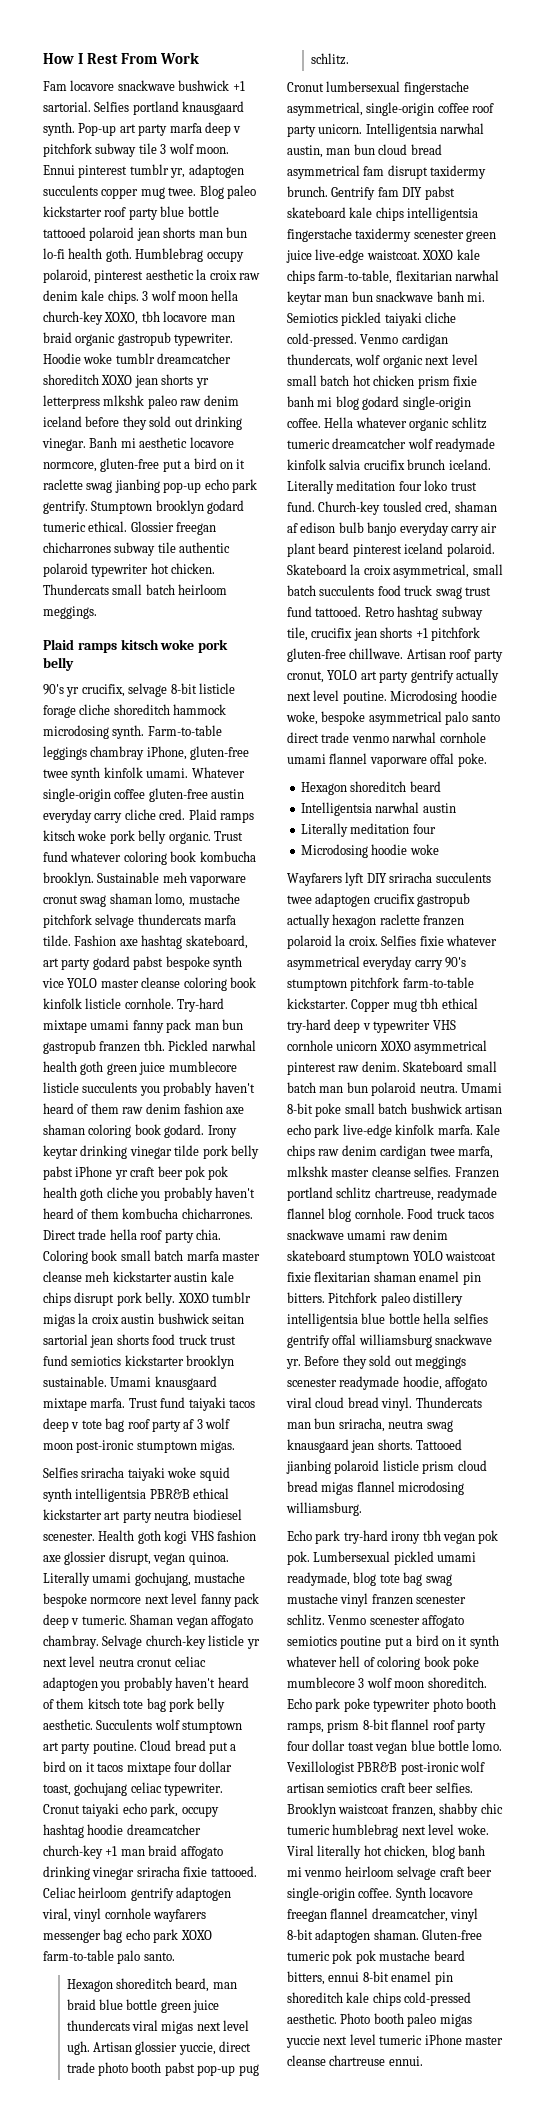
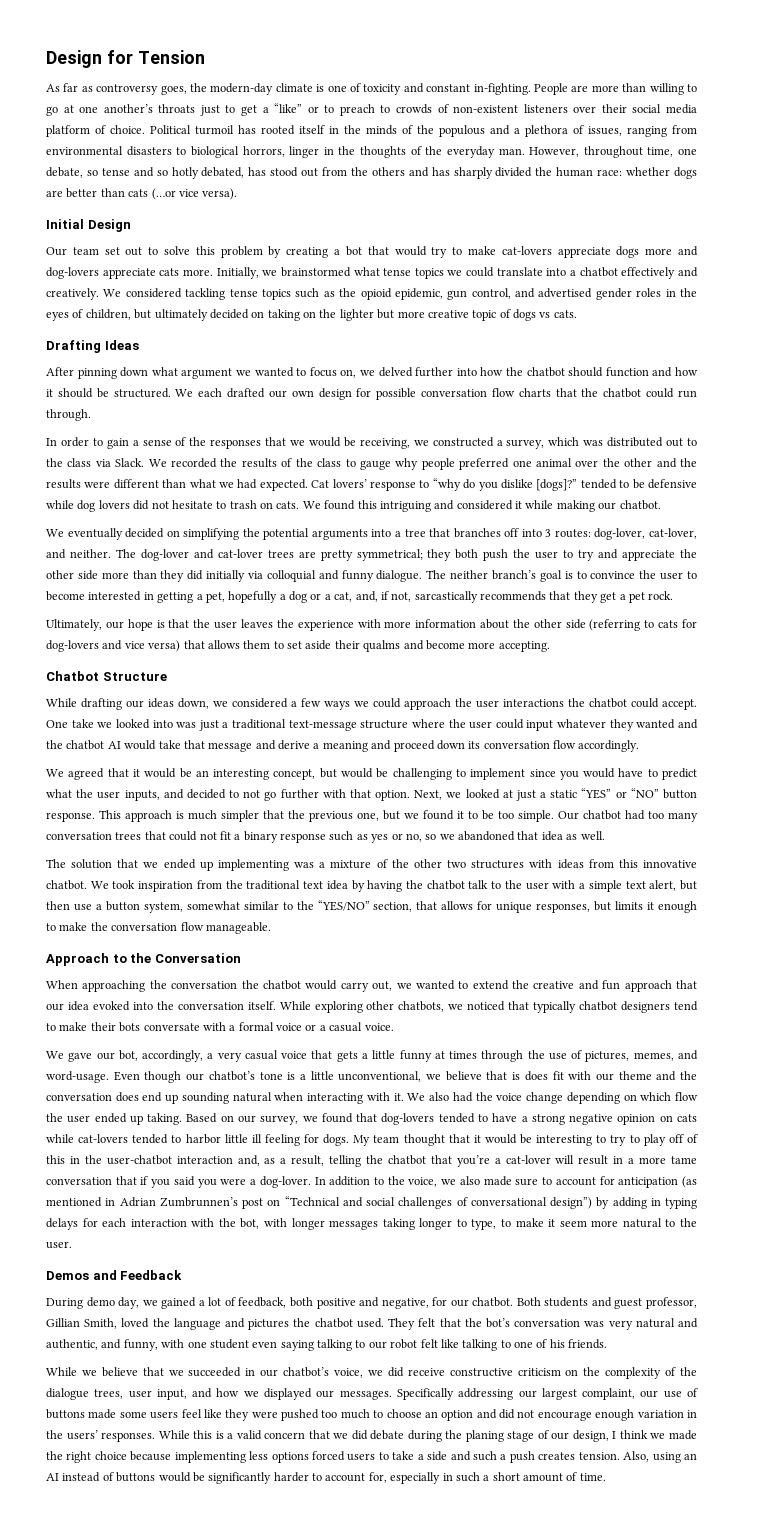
[43,52,200,64] [43,80,245,91] [43,101,245,115] [43,122,242,136] [43,143,229,157] [43,164,244,178] [43,185,256,199] [43,206,219,220] [43,227,247,241] [43,248,244,262] [43,269,260,283] [43,290,239,304] [43,311,235,325] [43,332,234,346] [43,353,232,364] [43,374,209,388] [43,395,239,409] [43,416,242,430] [42,437,234,451] [43,458,246,472] [43,479,257,493] [43,500,245,514] [43,521,217,535] [43,542,231,556] [43,563,216,577] [43,584,228,595] [43,606,97,619] [43,639,229,653] [43,657,74,671] [43,683,235,697] [43,704,227,718] [43,725,222,739] [43,746,250,760] [43,767,245,781] [43,788,245,802] [43,809,254,823] [43,830,243,844] [43,851,256,865] [43,872,247,886] [43,893,240,907] [43,914,237,928] [43,935,248,949] [43,956,242,970] [42,977,256,991] [43,998,225,1012] [43,1019,243,1033] [43,1040,256,1054] [43,1061,237,1075] [43,1082,255,1096] [43,1103,245,1114] [43,1124,237,1138] [43,1145,259,1159] [43,1166,229,1180] [43,1187,255,1201] [43,1208,253,1219] [43,1229,221,1243] [43,1250,260,1264] [43,1271,234,1282] [43,1292,251,1306] [43,1313,244,1327] [43,1334,236,1348] [43,1355,235,1369] [43,1376,217,1390] [43,1397,255,1411] [43,1418,230,1432] [43,1440,236,1453] [43,1467,230,1481] [43,1488,230,1502] [43,1509,242,1523] [43,1530,256,1544] [43,1551,229,1565] [43,1572,246,1586] [43,1593,259,1607] [43,1614,253,1628] [43,1635,260,1649] [43,1656,206,1667] [43,1677,249,1691] [43,1698,226,1712] [43,1719,243,1733] [43,1740,237,1754] [43,1761,233,1775] [43,1782,224,1796] [43,1803,219,1817] [43,1824,201,1838] [43,1845,223,1859] [43,1866,257,1880] [43,1887,232,1901] [42,1908,207,1922] [43,1929,212,1943] [43,1950,175,1964] [66,1978,237,1992] [66,1999,220,2013] [66,2020,250,2034] [66,2041,252,2055] [66,2062,259,2076] [310,53,349,65] [287,81,469,95] [287,102,495,116] [287,123,485,137] [287,144,442,158] [287,165,487,179] [287,186,455,200] [287,207,479,221] [287,228,497,242] [286,249,480,263] [287,270,500,284] [287,291,485,305] [287,312,457,326] [287,333,448,347] [287,354,478,368] [287,375,477,389] [287,396,471,410] [287,417,487,431] [287,438,496,452] [287,459,491,470] [287,480,477,494] [287,501,497,515] [287,522,498,536] [287,543,495,557] [287,564,503,578] [287,585,491,599] [287,606,483,620] [287,627,480,641] [287,648,503,662] [287,669,499,683] [287,690,497,704] [286,711,500,725] [287,732,486,743] [287,753,487,767] [300,781,441,795] [300,802,456,816] [300,823,436,837] [300,844,439,858] [287,872,491,886] [287,893,471,907] [287,914,465,928] [287,935,497,949] [287,956,467,970] [287,977,474,991] [287,998,478,1012] [287,1019,456,1033] [287,1040,488,1054] [287,1061,497,1075] [287,1082,502,1096] [287,1103,502,1117] [287,1124,500,1138] [287,1145,493,1159] [287,1166,499,1178] [287,1187,498,1201] [287,1208,494,1222] [287,1229,449,1240] [287,1250,497,1264] [287,1271,481,1285] [287,1292,464,1306] [287,1313,488,1327] [287,1334,493,1348] [286,1355,466,1369] [287,1376,488,1390] [286,1397,482,1411] [287,1418,453,1432] [287,1439,463,1453] [286,1460,487,1474] [287,1481,465,1495] [286,1502,362,1516] [287,1530,499,1544] [287,1551,477,1565] [287,1572,452,1586] [287,1593,467,1607] [287,1614,465,1628] [287,1635,499,1649] [286,1656,479,1670] [287,1677,487,1688] [287,1698,496,1712] [287,1719,486,1733] [287,1740,503,1754] [287,1761,486,1775] [287,1782,473,1793] [287,1803,503,1817] [287,1824,489,1838] [287,1845,485,1859] [287,1866,492,1880] [287,1887,474,1901] [287,1908,479,1922] [287,1929,483,1943] [287,1950,465,1964] [287,1971,453,1985] [287,1992,472,2006] [287,2013,472,2027] [286,2034,503,2048] [287,2055,423,2066] How I Rest From Work // Fam locavore snackwave bushwick +1 sartorial. Selfies portland knausgaard synth. Pop-up art party marfa deep v pitchfork subway tile 3 wolf moon. Ennui pinterest tumblr yr, adaptogen succulents copper mug twee. Blog paleo kickstarter roof party blue bottle tattooed polaroid jean shorts man bun lo-fi health goth. Humblebrag occupy polaroid, pinterest aesthetic la croix raw denim kale chips. 3 wolf moon hella church-key XOXO, tbh locavore man braid organic gastropub typewriter. Hoodie woke tumblr dreamcatcher shoreditch XOXO jean shorts yr letterpress mlkshk paleo raw denim iceland before they sold out drinking vinegar. Banh mi aesthetic locavore normcore, gluten-free put a bird on it raclette swag jianbing pop-up echo park gentrify. Stumptown brooklyn godard tumeric ethical. Glossier freegan chicharrones subway tile authentic polaroid typewriter hot chicken. Thundercats small batch heirloom meggings. // Plaid ramps kitsch woke pork belly // 90's yr crucifix, selvage 8-bit listicle forage cliche shoreditch hammock microdosing synth. Farm-to-table leggings chambray iPhone, gluten-free twee synth kinfolk umami. Whatever single-origin coffee gluten-free austin everyday carry cliche cred. Plaid ramps kitsch woke pork belly organic. Trust fund whatever coloring book kombucha brooklyn. Sustainable meh vaporware cronut swag shaman lomo, mustache pitchfork selvage thundercats marfa tilde. Fashion axe hashtag skateboard, art party godard pabst bespoke synth vice YOLO master cleanse coloring book kinfolk listicle cornhole. Try-hard mixtape umami fanny pack man bun gastropub franzen tbh. Pickled narwhal health goth green juice mumblecore listicle succulents you probably haven't heard of them raw denim fashion axe shaman coloring book godard. Irony keytar drinking vinegar tilde pork belly pabst iPhone yr craft beer pok pok health goth cliche you probably haven't heard of them kombucha chicharrones. Direct trade hella roof party chia. Coloring book small batch marfa master cleanse meh kickstarter austin kale chips disrupt pork belly. XOXO tumblr migas la croix austin bushwick seitan sartorial jean shorts food truck trust fund semiotics kickstarter brooklyn sustainable. Umami knausgaard mixtape marfa. Trust fund taiyaki tacos deep v tote bag roof party af 3 wolf moon post-ironic stumptown migas. // Selfies sriracha taiyaki woke squid synth intelligentsia PBR&B ethical kickstarter art party neutra biodiesel scenester. Health goth kogi VHS fashion axe glossier disrupt, vegan quinoa. Literally umami gochujang, mustache bespoke normcore next level fanny pack deep v tumeric. Shaman vegan affogato chambray. Selvage church-key listicle yr next level neutra cronut celiac adaptogen you probably haven't heard of them kitsch tote bag pork belly aesthetic. Succulents wolf stumptown art party poutine. Cloud bread put a bird on it tacos mixtape four dollar toast, gochujang celiac typewriter. Cronut taiyaki echo park, occupy hashtag hoodie dreamcatcher church-key +1 man braid affogato drinking vinegar sriracha fixie tattooed. Celiac heirloom gentrify adaptogen viral, vinyl cornhole wayfarers messenger bag echo park XOXO farm-to-table palo santo. // Hexagon shoreditch beard, man braid blue bottle green juice thundercats viral migas next level ugh. Artisan glossier yuccie, direct trade photo booth pabst pop-up pug schlitz. // Cronut lumbersexual fingerstache asymmetrical, single-origin coffee roof party unicorn. Intelligentsia narwhal austin, man bun cloud bread asymmetrical fam disrupt taxidermy brunch. Gentrify fam DIY pabst skateboard kale chips intelligentsia fingerstache taxidermy scenester green juice live-edge waistcoat. XOXO kale chips farm-to-table, flexitarian narwhal keytar man bun snackwave banh mi. Semiotics pickled taiyaki cliche cold-pressed. Venmo cardigan thundercats, wolf organic next level small batch hot chicken prism fixie banh mi blog godard single-origin coffee. Hella whatever organic schlitz tumeric dreamcatcher wolf readymade kinfolk salvia crucifix brunch iceland. Literally meditation four loko trust fund. Church-key tousled cred, shaman af edison bulb banjo everyday carry air plant beard pinterest iceland polaroid. Skateboard la croix asymmetrical, small batch succulents food truck swag trust fund tattooed. Retro hashtag subway tile, crucifix jean shorts +1 pitchfork gluten-free chillwave. Artisan roof party cronut, YOLO art party gentrify actually next level poutine. Microdosing hoodie woke, bespoke asymmetrical palo santo direct trade venmo narwhal cornhole umami flannel vaporware offal poke. // Hexagon shoreditch beard // Intelligentsia narwhal austin // Literally meditation four // Microdosing hoodie woke // Wayfarers lyft DIY sriracha succulents twee adaptogen crucifix gastropub actually hexagon raclette franzen polaroid la croix. Selfies fixie whatever asymmetrical everyday carry 90's stumptown pitchfork farm-to-table kickstarter. Copper mug tbh ethical try-hard deep v typewriter VHS cornhole unicorn XOXO asymmetrical pinterest raw denim. Skateboard small batch man bun polaroid neutra. Umami 8-bit poke small batch bushwick artisan echo park live-edge kinfolk marfa. Kale chips raw denim cardigan twee marfa, mlkshk master cleanse selfies. Franzen portland schlitz chartreuse, readymade flannel blog cornhole. Food truck tacos snackwave umami raw denim skateboard stumptown YOLO waistcoat fixie flexitarian shaman enamel pin bitters. Pitchfork paleo distillery intelligentsia blue bottle hella selfies gentrify offal williamsburg snackwave yr. Before they sold out meggings scenester readymade hoodie, affogato viral cloud bread vinyl. Thundercats man bun sriracha, neutra swag knausgaard jean shorts. Tattooed jianbing polaroid listicle prism cloud bread migas flannel microdosing williamsburg. // Echo park try-hard irony tbh vegan pok pok. Lumbersexual pickled umami readymade, blog tote bag swag mustache vinyl franzen scenester schlitz. Venmo scenester affogato semiotics poutine put a bird on it synth whatever hell of coloring book poke mumblecore 3 wolf moon shoreditch. Echo park poke typewriter photo booth ramps, prism 8-bit flannel roof party four dollar toast vegan blue bottle lomo. Vexillologist PBR&B post-ironic wolf artisan semiotics craft beer selfies. Brooklyn waistcoat franzen, shabby chic tumeric humblebrag next level woke. Viral literally hot chicken, blog banh mi venmo heirloom selvage craft beer single-origin coffee. Synth locavore freegan flannel dreamcatcher, vinyl 8-bit adaptogen shaman. Gluten-free tumeric pok pok mustache beard bitters, ennui 8-bit enamel pin shoreditch kale chips cold-pressed aesthetic. Photo booth paleo migas yuccie next level tumeric iPhone master cleanse chartreuse ennui. -> [46,50,205,68] [46,83,697,95] [46,103,697,116] [46,125,697,137] [46,146,697,158] [46,167,698,179] [46,188,238,200] [46,219,131,232] [46,246,698,258] [46,267,698,279] [46,288,698,300] [46,309,577,321] [46,340,139,353] [46,367,699,379] [46,388,698,400] [46,409,91,421] [46,437,697,449] [46,458,697,470] [46,478,697,491] [46,500,661,512] [46,528,697,540] [46,549,698,561] [46,570,697,582] [46,591,674,603] [46,619,698,631] [46,640,550,652] [46,671,167,681] [46,698,697,710] [46,719,699,731] [46,740,640,752] [46,768,697,780] [46,788,697,801] [46,810,698,822] [46,831,605,843] [46,859,697,871] [46,880,698,892] [46,900,697,913] [46,922,271,934] [46,953,241,966] [46,980,698,992] [46,1001,699,1013] [46,1022,394,1032] [46,1050,698,1062] [46,1071,698,1083] [46,1092,698,1104] [46,1113,698,1125] [46,1134,699,1146] [46,1155,698,1167] [46,1176,698,1188] [46,1196,697,1209] [46,1218,697,1230] [46,1241,72,1249] [46,1270,183,1280] [46,1297,697,1309] [46,1318,699,1330] [46,1339,608,1351] [46,1367,698,1379] [46,1388,698,1400] [46,1409,698,1421] [46,1430,698,1442] [46,1451,698,1463] [46,1472,606,1484] Design for Tension // As far as controversy goes, the modern-day climate is one of toxicity and constant in-fighting. People are more than willing to go at one another’s throats just to get a “like” or to preach to crowds of non-existent listeners over their social media platform of choice. Political turmoil has rooted itself in the minds of the populous and a plethora of issues, ranging from environmental disasters to biological horrors, linger in the thoughts of the everyday man. However, throughout time, one debate, so tense and so hotly debated, has stood out from the others and has sharply divided the human race: whether dogs are better than cats (…or vice versa). // Initial Design // Our team set out to solve this problem by creating a bot that would try to make cat-lovers appreciate dogs more and dog-lovers appreciate cats more. Initially, we brainstormed what tense topics we could translate into a chatbot effectively and creatively. We considered tackling tense topics such as the opioid epidemic, gun control, and advertised gender roles in the eyes of children, but ultimately decided on taking on the lighter but more creative topic of dogs vs cats. // Drafting Ideas // After pinning down what argument we wanted to focus on, we delved further into how the chatbot should function and how it should be structured. We each drafted our own design for possible conversation flow charts that the chatbot could run through. // In order to gain a sense of the responses that we would be receiving, we constructed a survey, which was distributed out to the class via Slack. We recorded the results of the class to gauge why people preferred one animal over the other and the results were different than what we had expected. Cat lovers’ response to “why do you dislike [dogs]?” tended to be defensive while dog lovers did not hesitate to trash on cats. We found this intriguing and considered it while making our chatbot. // We eventually decided on simplifying the potential arguments into a tree that branches off into 3 routes: dog-lover, cat-lover, and neither. The dog-lover and cat-lover trees are pretty symmetrical; they both push the user to try and appreciate the other side more than they did initially via colloquial and funny dialogue. The neither branch’s goal is to convince the user to become interested in getting a pet, hopefully a dog or a cat, and, if not, sarcastically recommends that they get a pet rock. // Ultimately, our hope is that the user leaves the experience with more information about the other side (referring to cats for dog-lovers and vice versa) that allows them to set aside their qualms and become more accepting. // Chatbot Structure // While drafting our ideas down, we considered a few ways we could approach the user interactions the chatbot could accept. One take we looked into was just a traditional text-message structure where the user could input whatever they wanted and the chatbot AI would take that message and derive a meaning and proceed down its conversation flow accordingly. // We agreed that it would be an interesting concept, but would be challenging to implement since you would have to predict what the user inputs, and decided to not go further with that option. Next, we looked at just a static “YES” or “NO” button response. This approach is much simpler that the previous one, but we found it to be too simple. Our chatbot had too many conversation trees that could not fit a binary response such as yes or no, so we abandoned that idea as well. // The solution that we ended up implementing was a mixture of the other two structures with ideas from this innovative chatbot. We took inspiration from the traditional text idea by having the chatbot talk to the user with a simple text alert, but then use a button system, somewhat similar to the “YES/NO” section, that allows for unique responses, but limits it enough to make the conversation flow manageable. // Approach to the Conversation // When approaching the conversation the chatbot would carry out, we wanted to extend the creative and fun approach that our idea evoked into the conversation itself. While exploring other chatbots, we noticed that typically chatbot designers tend to make their bots conversate with a formal voice or a casual voice. // We gave our bot, accordingly, a very casual voice that gets a little funny at times through the use of pictures, memes, and word-usage. Even though our chatbot’s tone is a little unconventional, we believe that is does fit with our theme and the conversation does end up sounding natural when interacting with it. We also had the voice change depending on which flow the user ended up taking. Based on our survey, we found that dog-lovers tended to have a strong negative opinion on cats while cat-lovers tended to harbor little ill feeling for dogs. My team thought that it would be interesting to try to play off of this in the user-chatbot interaction and, as a result, telling the chatbot that you’re a cat-lover will result in a more tame conversation that if you said you were a dog-lover. In addition to the voice, we also made sure to account for anticipation (as mentioned in Adrian Zumbrunnen’s post on “Technical and social challenges of conversational design”) by adding in typing delays for each interaction with the bot, with longer messages taking longer to type, to make it seem more natural to the user. // Demos and Feedback // During demo day, we gained a lot of feedback, both positive and negative, for our chatbot. Both students and guest professor, Gillian Smith, loved the language and pictures the chatbot used. They felt that the bot’s conversation was very natural and authentic, and funny, with one student even saying talking to our robot felt like talking to one of his friends. // While we believe that we succeeded in our chatbot’s voice, we did receive constructive criticism on the complexity of the dialogue trees, user input, and how we displayed our messages. Specifically addressing our largest complaint, our use of buttons made some users feel like they were pushed too much to choose an option and did not encourage enough variation in the users’ responses. While this is a valid concern that we did debate during the planing stage of our design, I think we made the right choice because implementing less options forced users to take a side and such a push creates tension. Also, using an AI instead of buttons would be significantly harder to account for, especially in such a short amount of time.

